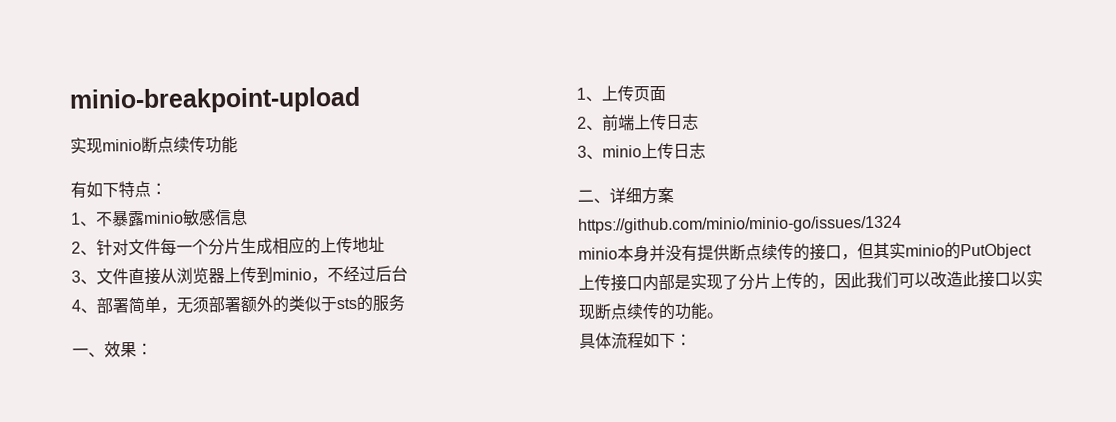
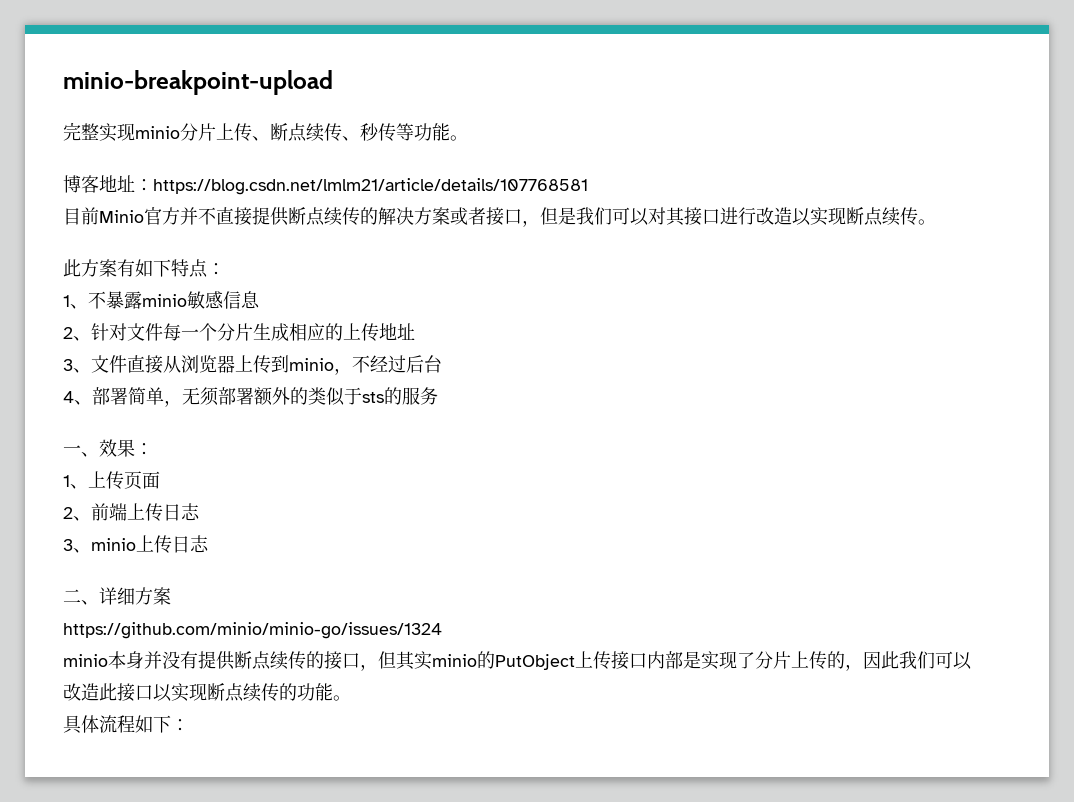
(361, 100) none -> [63,122,99,141] 完整
[141,136,238,154] 断点续传功能 // -> [180,123,468,142] [63,175,588,195] [63,207,936,227] [63,259,117,277] 分片上传、断点续传、秒传等功能。 // 博客地址：https://blog.csdn.net/lmlm21/article/details/107768581 // 目前Minio官方并不直接提供断点续传的解决方案或者接口，但是我们可以对其接口进行改造以实现断点续传。 // 此方案

